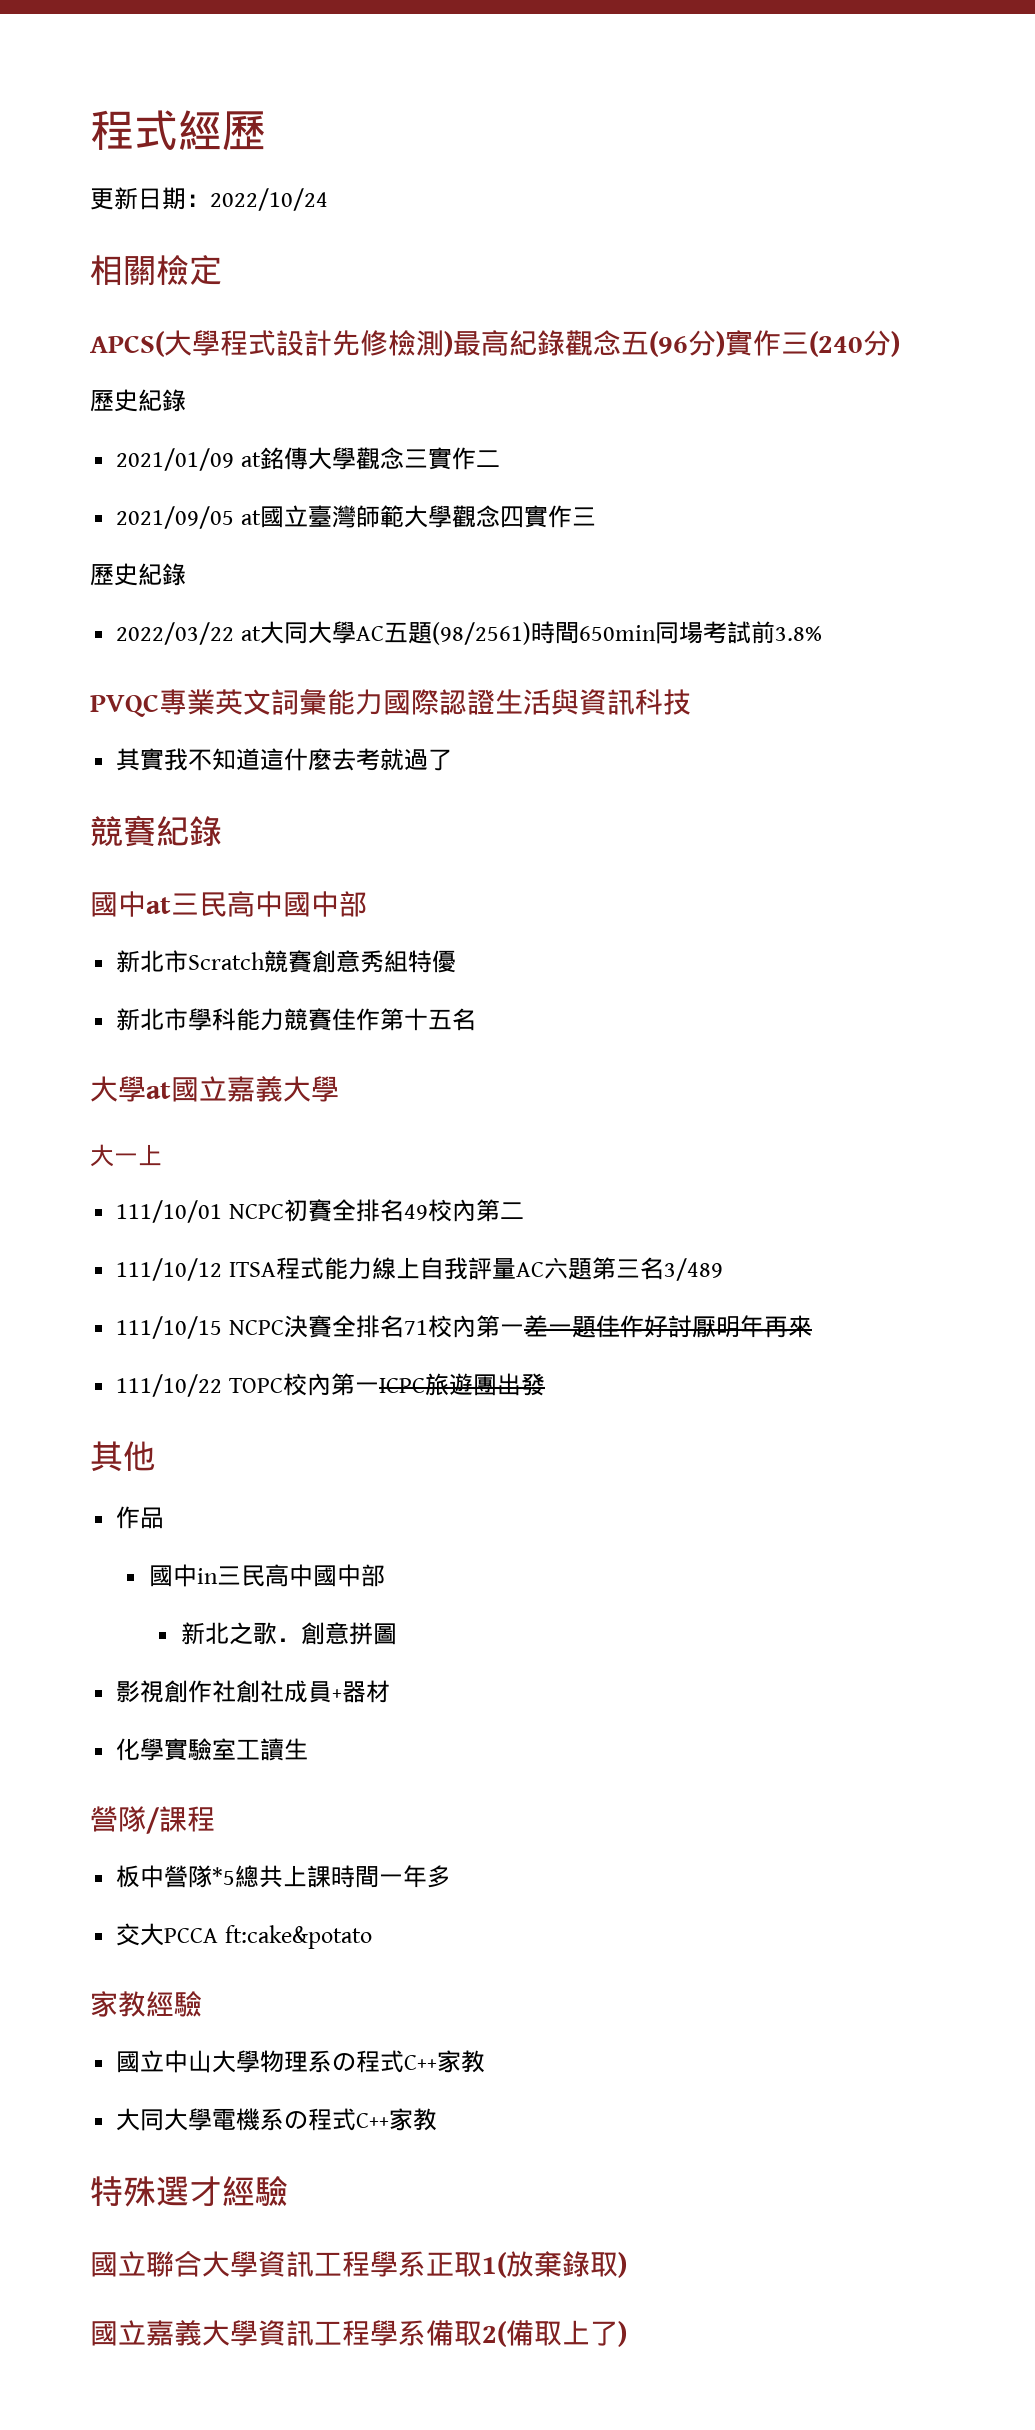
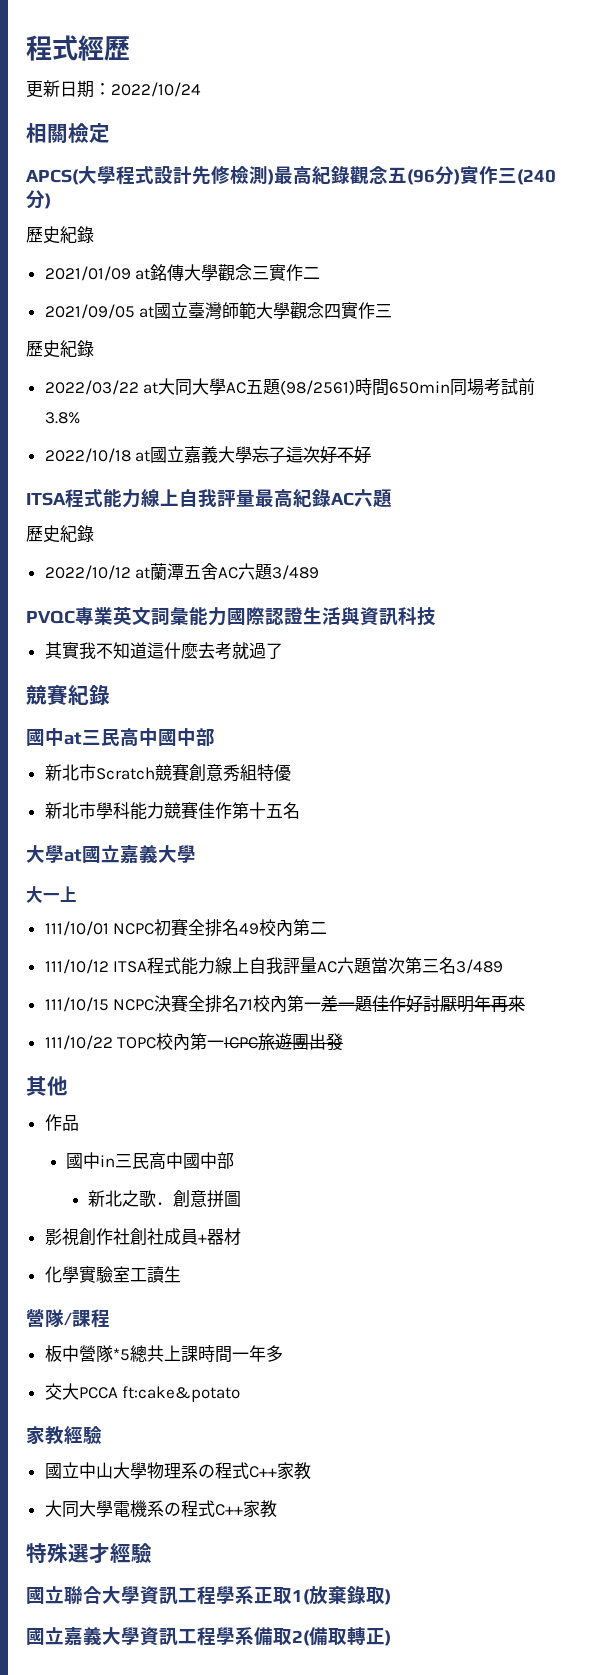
(822, 633) none -> [44,446,372,464] [26,489,392,508] [26,525,94,543] [44,563,320,581] // 2022/10/18 at國立嘉義大學忘了這次好不好 // ITSA程式能力線上自我評量最高紀錄AC六題 // 歷史紀錄 // 2022/10/12 at蘭潭五舍AC六題3/489
(592, 1269) none -> [371,957,406,974] 當次
[562,2320,618,2346] 上了 -> [347,1627,385,1645] 轉正

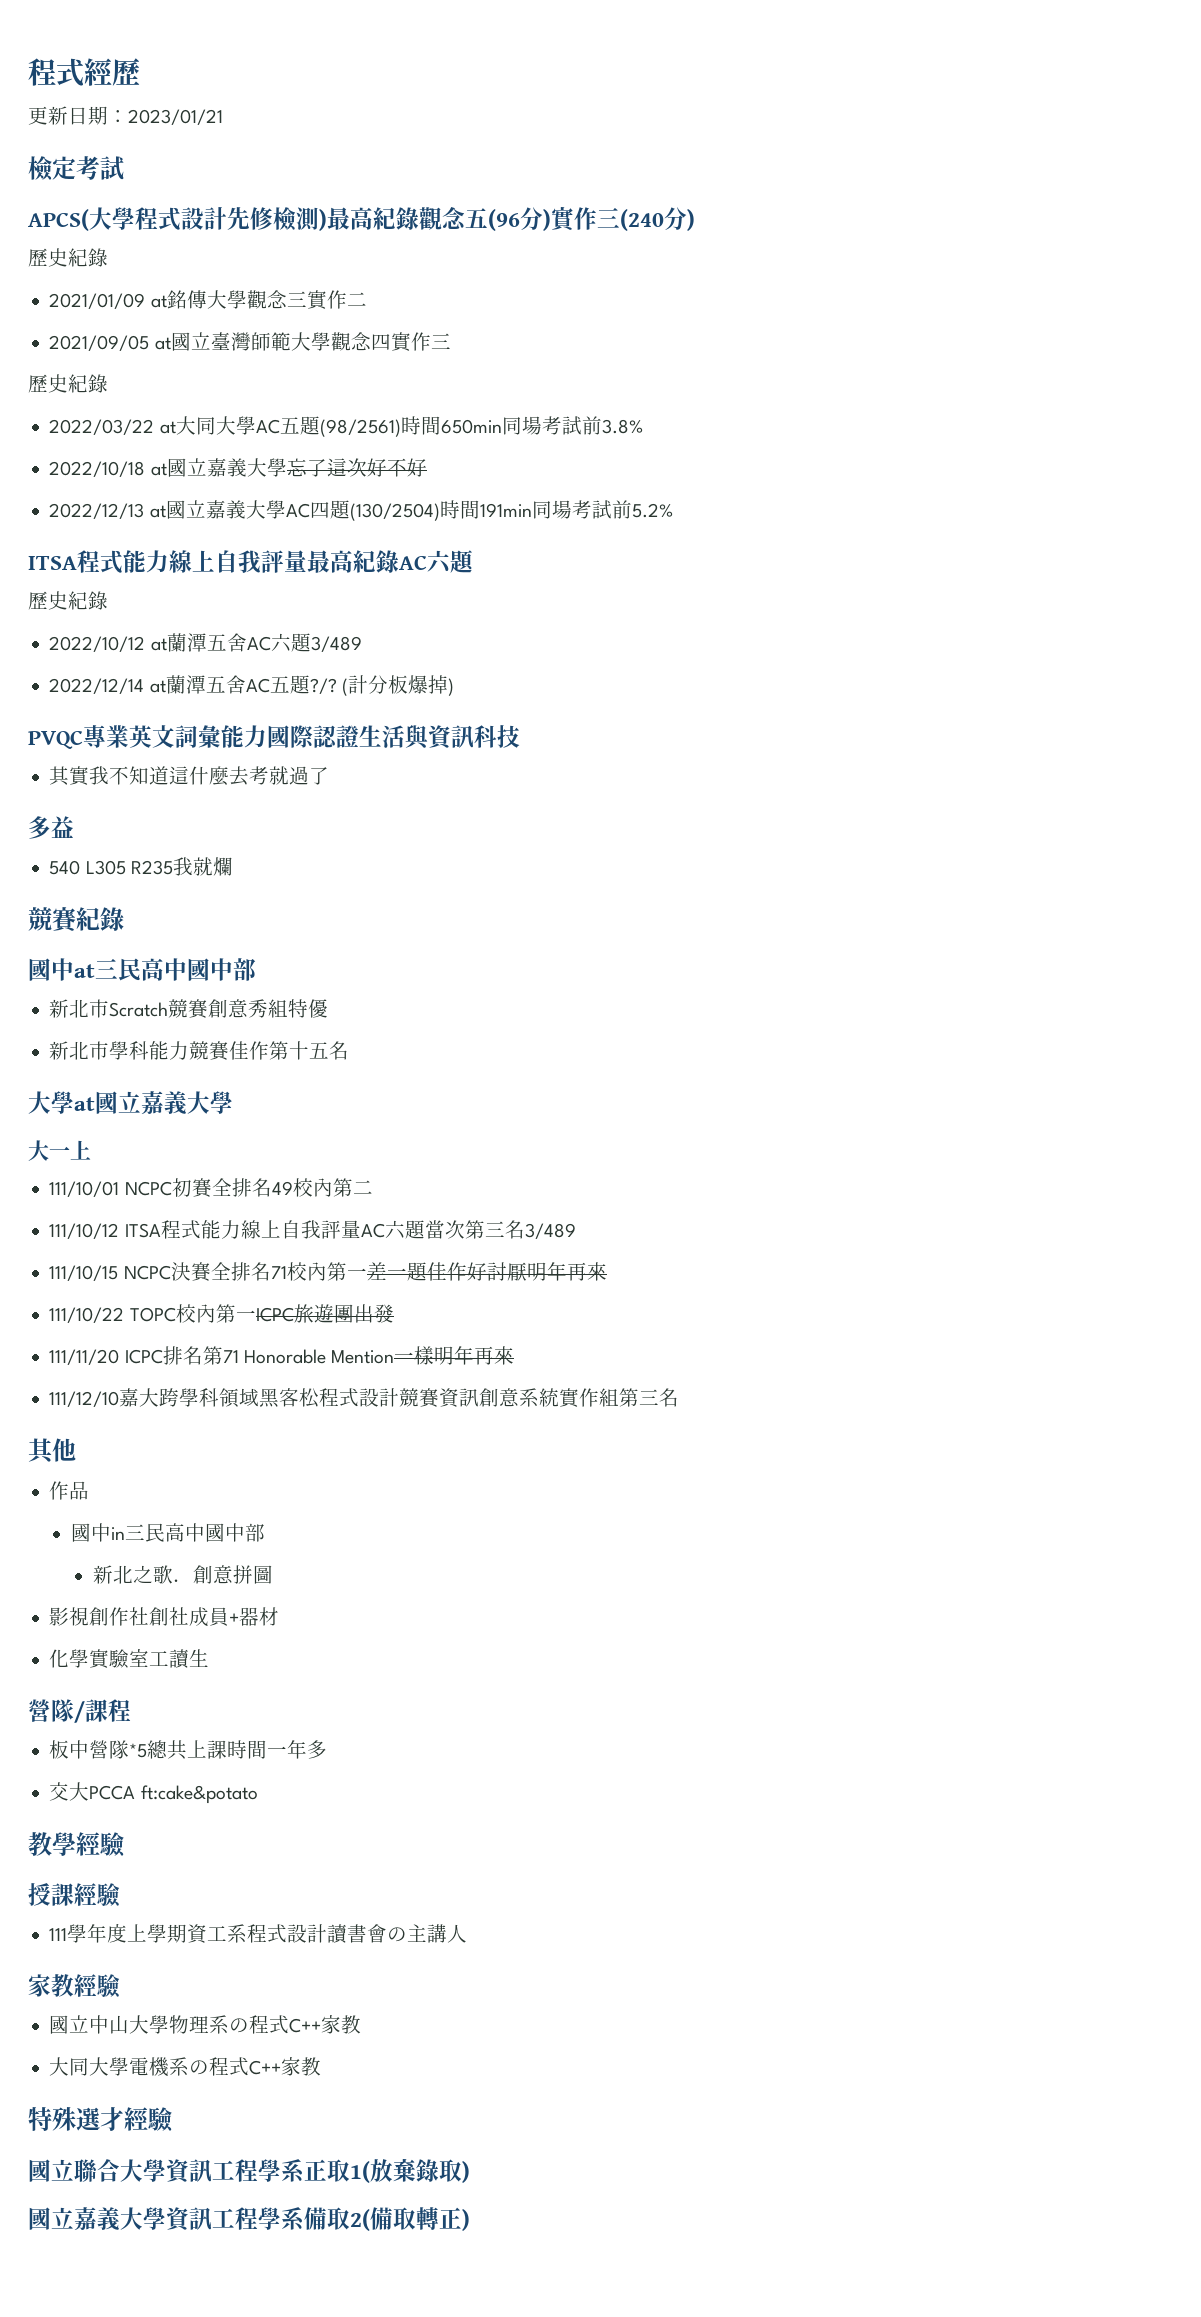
[111,82,201,97] [26,123,68,143] 2022/10/24 // 相關 -> [128,109,223,125] 2023/01/21 //
(110, 133) none -> [76,156,124,180] 考試
(372, 455) none -> [49,500,673,521] // 2022/12/13 at國立嘉義大學AC四題(130/2504)時間191min同場考試前5.2%
(320, 572) none -> [49,675,454,696] // 2022/12/14 at蘭潭五舍AC五題?/? (計分板爆掉)
(283, 651) none -> [28,816,74,839] [49,857,233,876] // 多益 // 540 L305 R235我就爛
(344, 1042) none -> [49,1346,515,1365] [49,1388,680,1408] // 111/11/20 ICPC排名第71 Honorable Mention一樣明年再來 // 111/12/10嘉大跨學科領域黑客松程式設計競賽資訊創意系統實作組第三名
(241, 1394) none -> [28,1832,125,1857] [28,1883,121,1907] [49,1924,468,1944] // 教學經驗 // 授課經驗 // 111學年度上學期資工系程式設計讀書會の主講人

